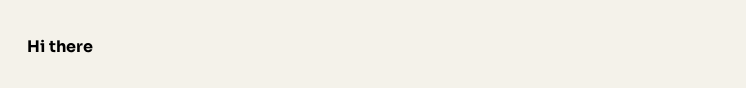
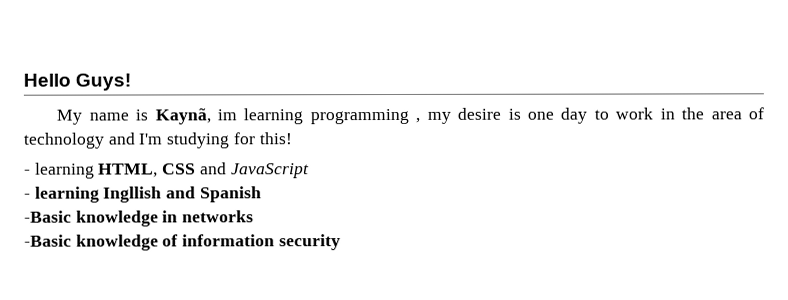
[27,39,94,53] Hi there -> [23,73,132,91] [56,107,764,125] [23,132,292,149] [24,162,310,179] [24,186,262,203] [24,210,255,227] [24,234,341,251] Hello Guys! // My name is Kaynã, im learning programming , my desire is one day to work in the area of technology and I'm studying for this! // - learning HTML, CSS and JavaScript // - learning Ingllish and Spanish // -Basic knowledge in networks // -Basic knowledge of information security

